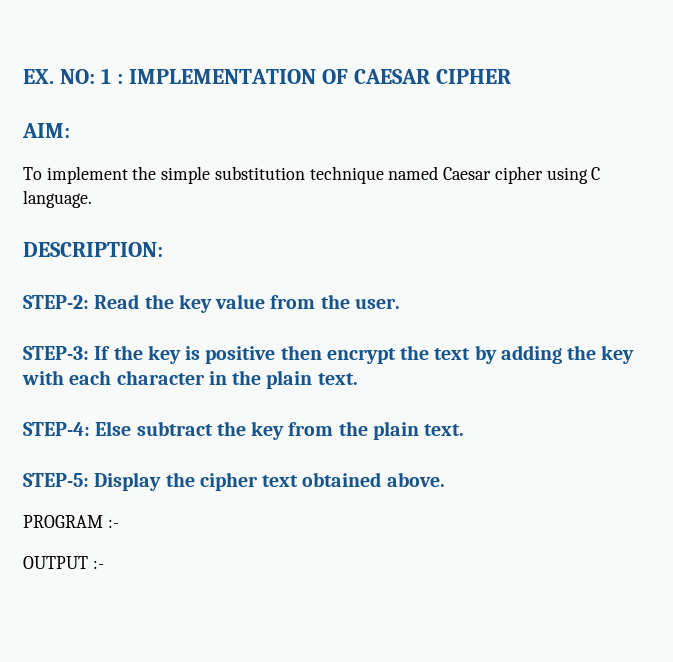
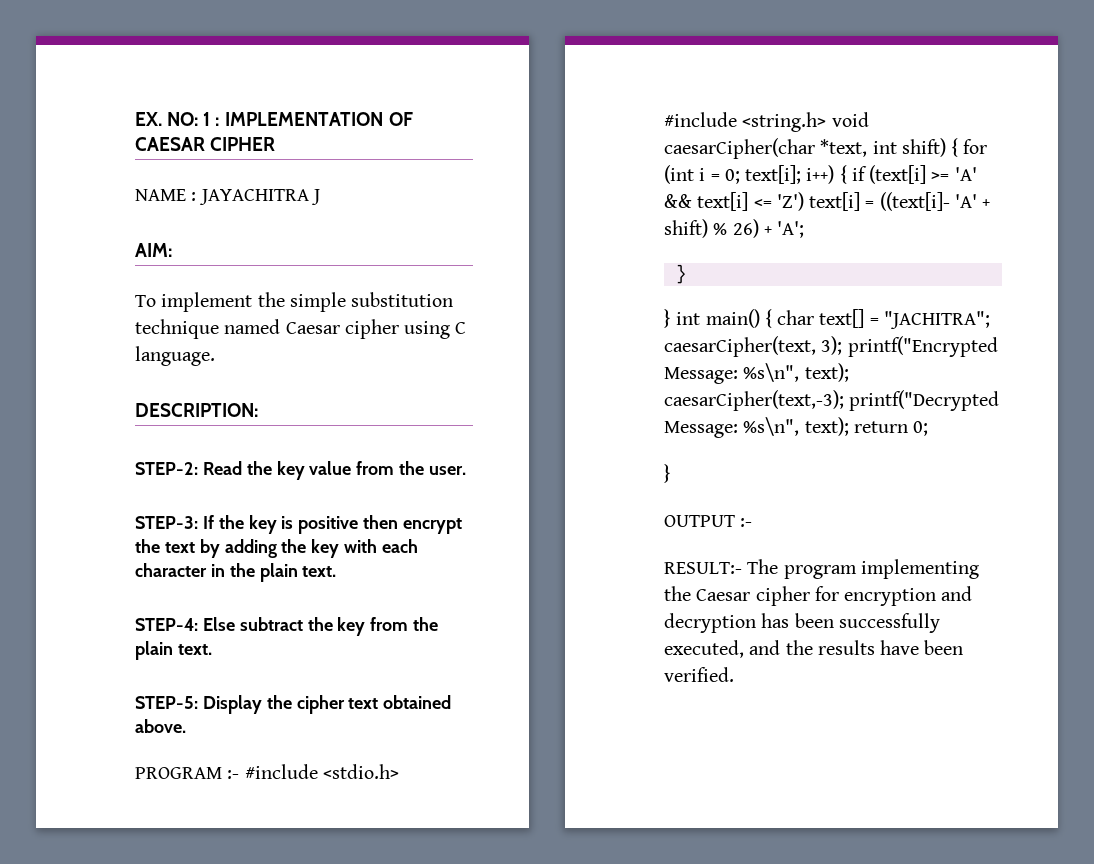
(511, 76) none -> [135,189,320,205] // NAME : JAYACHITRA J
[23,556,104,569] // OUTPUT :- -> [244,764,399,779] [664,112,869,132] [664,138,988,159] [664,165,977,184] [664,192,991,211] [664,219,805,238] [675,264,687,284] [664,309,990,329] [664,336,998,357] [664,363,849,384] [664,390,1000,411] [664,417,929,438] [664,464,671,483] [664,515,753,527] [664,559,979,579] [664,586,973,606] [664,613,940,633] [664,640,964,658] [664,667,734,682] #include <stdio.h> #include <string.h> void caesarCipher(char *text, int shift) { for (int i = 0; text[i]; i++) { if (text[i] >= 'A' && text[i] <= 'Z') text[i] = ((text[i]- 'A' + shift) % 26) + 'A'; // } // } int main() { char text[] = "JACHITRA"; caesarCipher(text, 3); printf("Encrypted Message: %s\n", text); caesarCipher(text,-3); printf("Decrypted Message: %s\n", text); return 0; // } // OUTPUT :- // RESULT:- The program implementing the Caesar cipher for encryption and decryption has been successfully executed, and the results have been verified.

